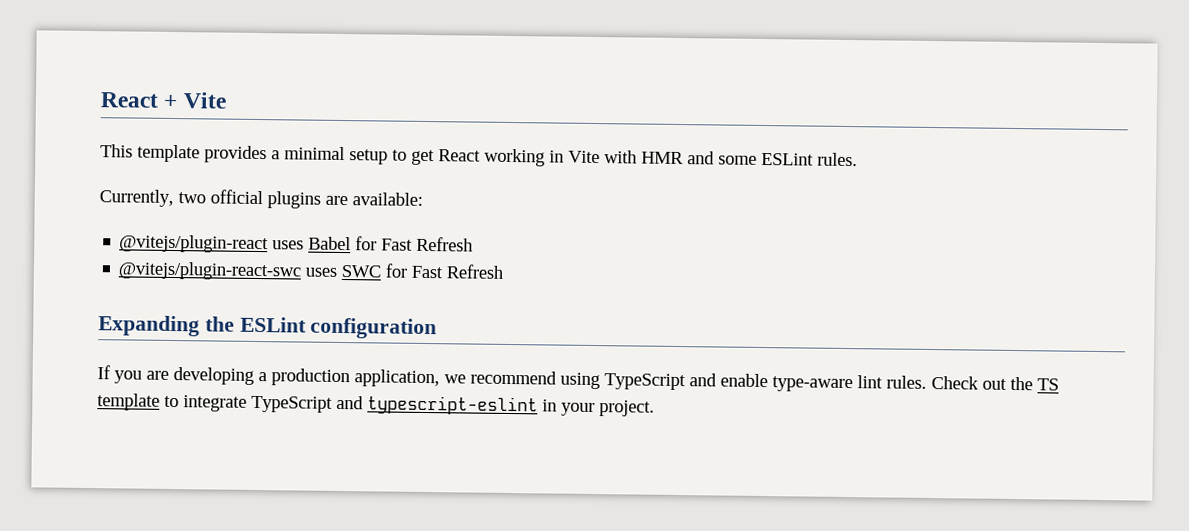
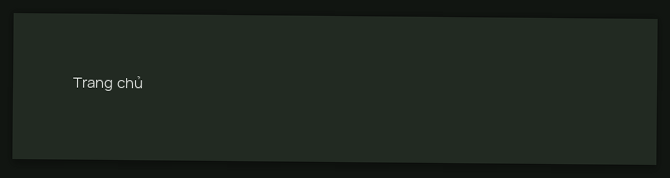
[100,92,227,109] [100,144,858,167] [99,189,423,209] [119,234,474,254] [118,261,505,281] [98,315,438,340] [97,365,1059,393] [97,393,655,417] React + Vite // This template provides a minimal setup to get React working in Vite with HMR and some ESLint rules. // Currently, two official plugins are available: // @vitejs/plugin-react uses Babel for Fast Refresh // @vitejs/plugin-react-swc uses SWC for Fast Refresh // Expanding the ESLint configuration // If you are developing a production application, we recommend using TypeScript and enable type-aware lint rules. Check out the TS template to integrate TypeScript and typescript-eslint in your project. -> [72,75,145,91] Trang chủ

